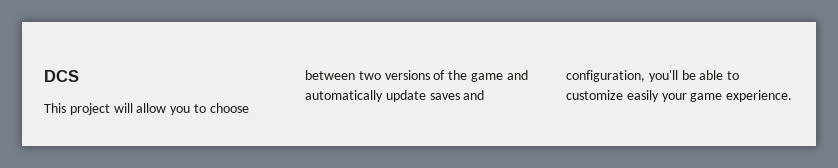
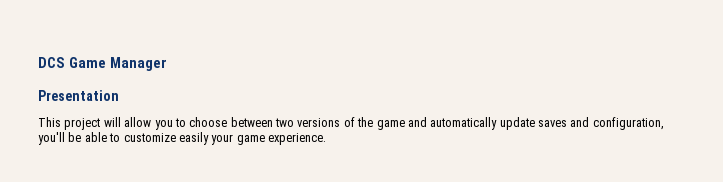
(79, 76) none -> [68,57,167,71] [38,90,119,101] Game Manager // Presentation

